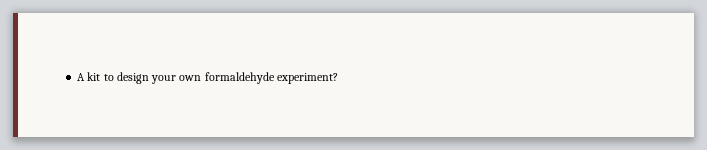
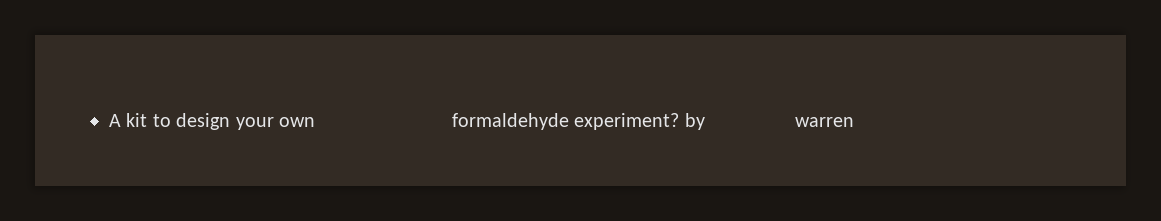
(338, 78) none -> [684,113,854,130] by warren

